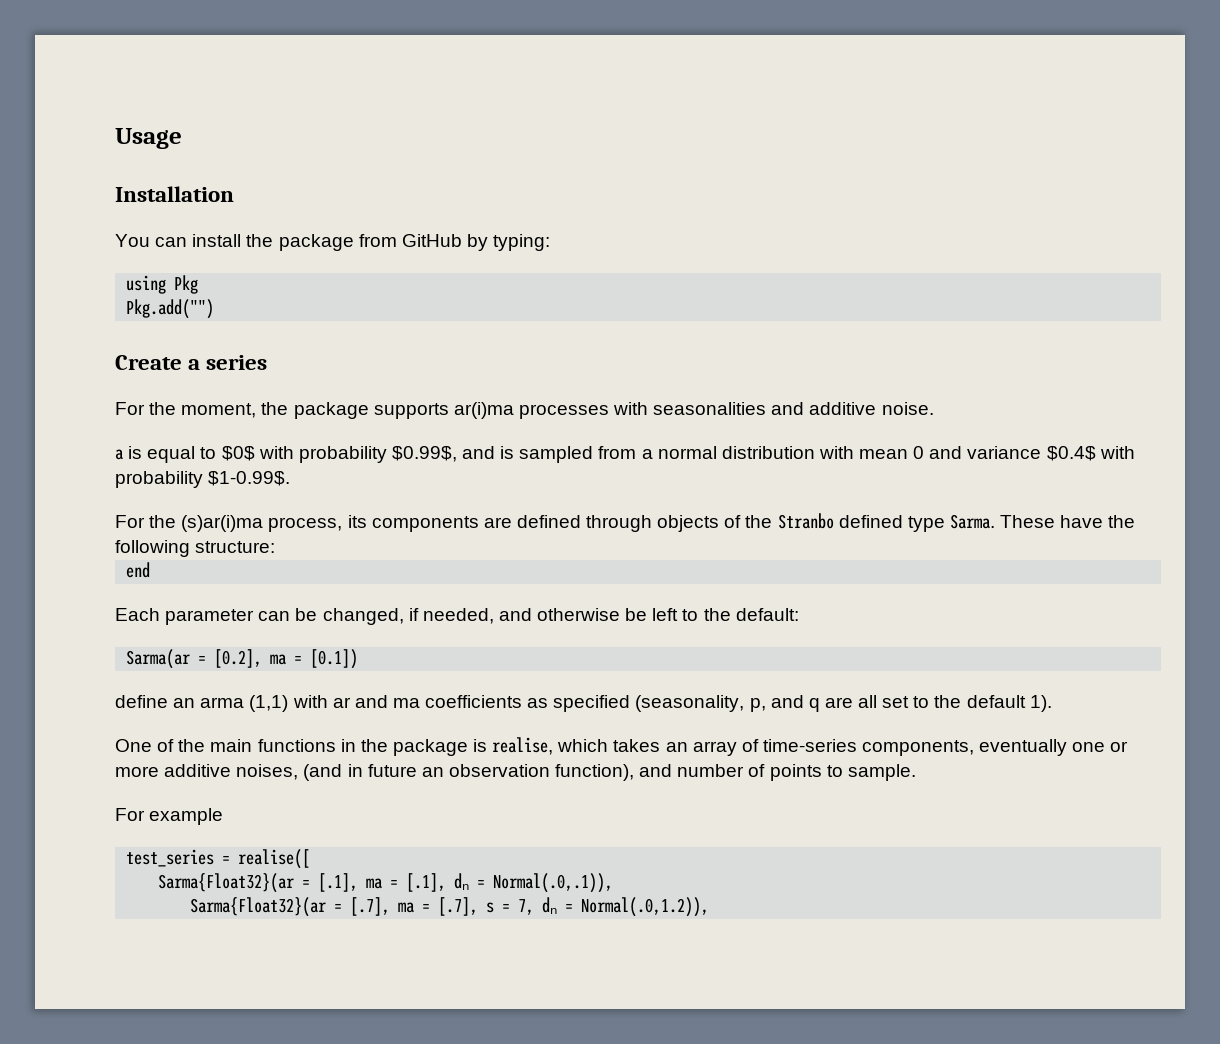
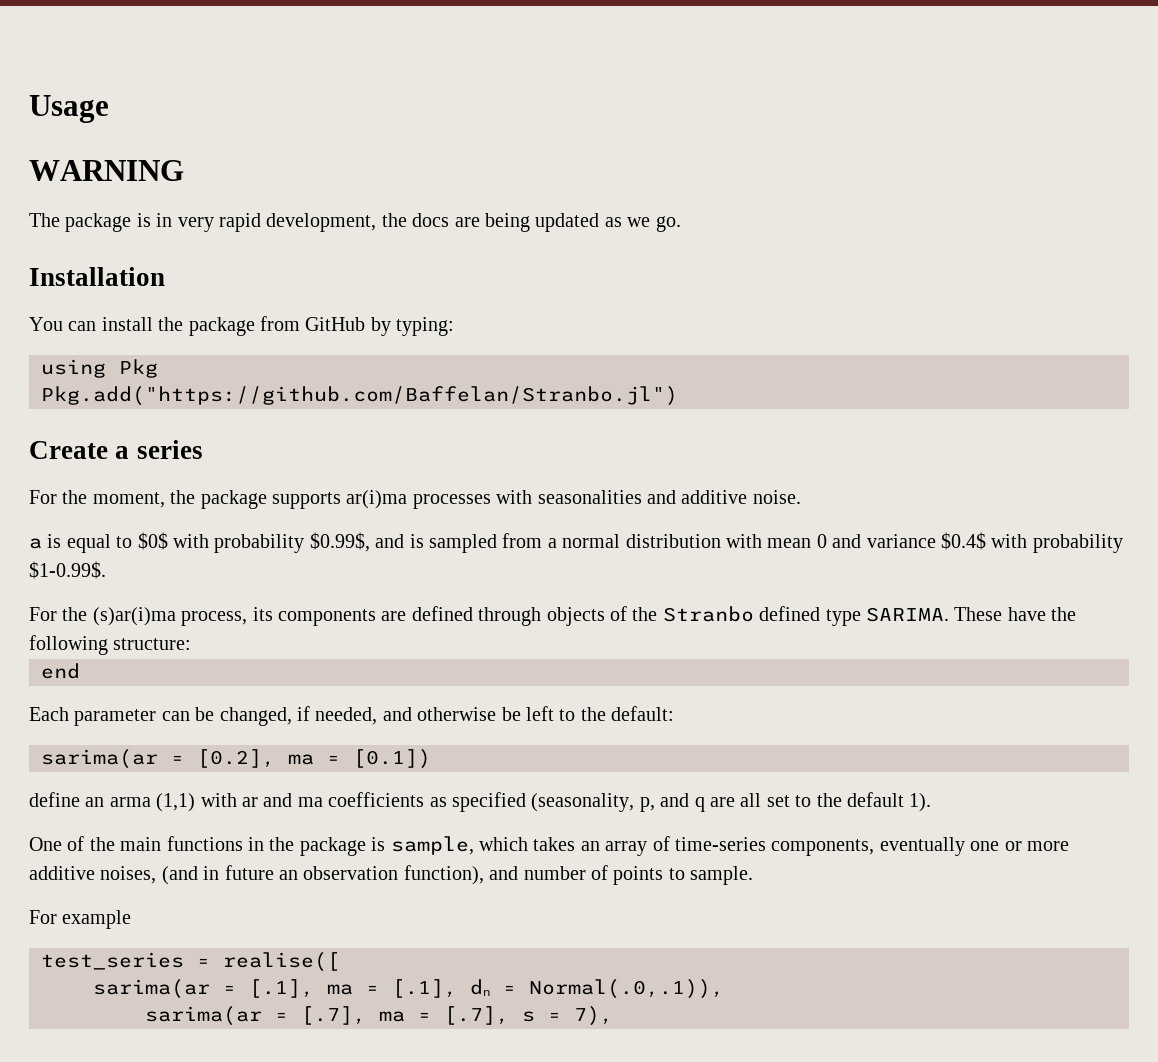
(182, 138) none -> [29,160,184,181] [29,213,681,232] // WARNING // The package is in very rapid development, the docs are being updated as we go.
[126,299,215,319] Pkg.add("") -> [41,386,678,406] Pkg.add("https://github.com/Baffelan/Stranbo.jl")
[949,514,995,529] Sarma. -> [865,607,949,622] SARIMA.
[126,649,191,669] Sarma(ar -> [41,749,158,769] sarima(ar
[492,737,554,755] realise, -> [390,836,474,855] sample,
[158,873,295,893] Sarma{Float32}(ar -> [93,979,210,999] sarima(ar
[190,897,327,917] Sarma{Float32}(ar -> [145,1006,262,1026] sarima(ar
[518,897,710,917] 7, dₙ = Normal(.0,1.2)), -> [574,1006,613,1026] 7),

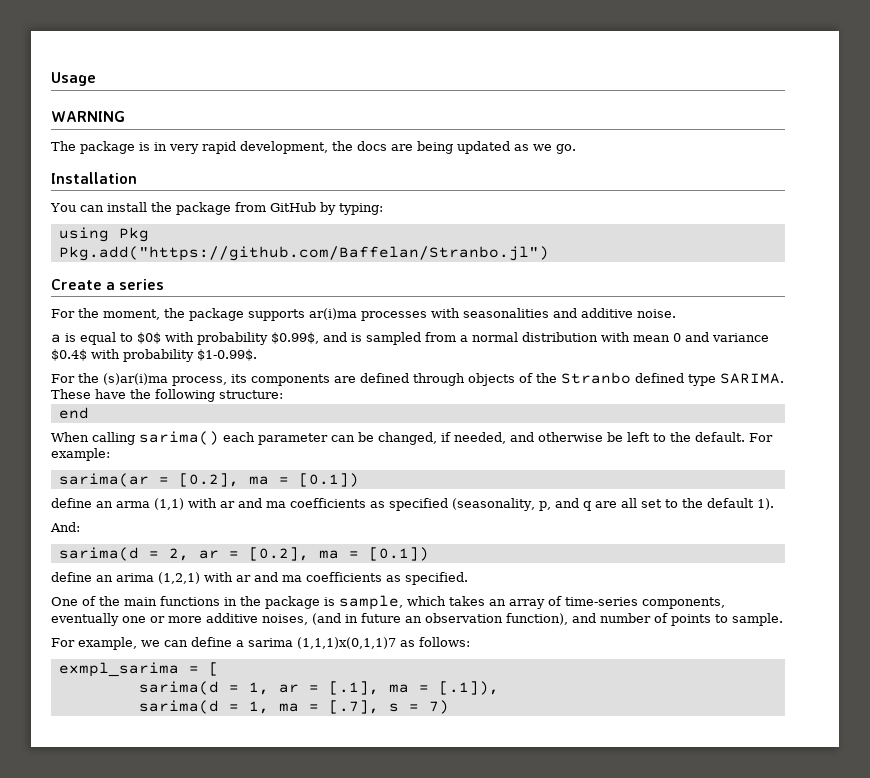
[29,707,69,721] Each -> [51,431,255,445] When calling sarima() each
[611,706,675,721] default: -> [695,432,773,442] [51,448,110,461] default. For example:
(932, 802) none -> [50,522,80,532] [58,547,429,561] [51,572,468,585] // And: // sarima(d = 2, ar = [0.2], ma = [0.1]) // define an arima (1,2,1) with ar and ma coefficients as specified.
[62,910,132,929] [41,952,340,972] [93,979,724,999] [145,1006,366,1026] example // test_series = realise([ // sarima(ar = [.1], ma = [.1], dₙ = Normal(.0,.1)), // sarima(ar = [.7], -> [78,637,470,650] [58,662,219,677] [138,681,499,695] [138,700,269,714] example, we can define a sarima (1,1,1)x(0,1,1)7 as follows: // exmpl_sarima = [ // sarima(d = 1, ar = [.1], ma = [.1]), // sarima(d = 1,
[574,1006,613,1026] 7), -> [428,700,449,714] 7)

